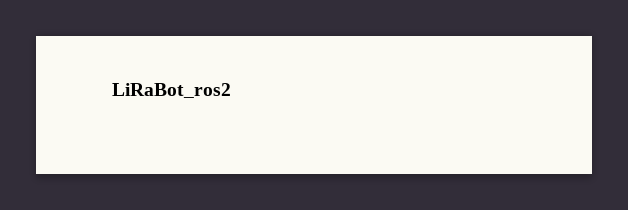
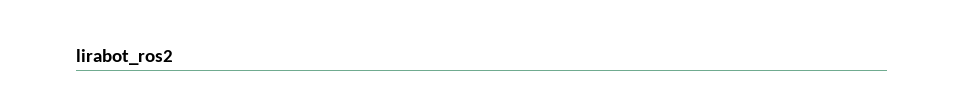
[112,83,231,98] LiRaBot_ros2 -> [76,49,173,65] lirabot_ros2

